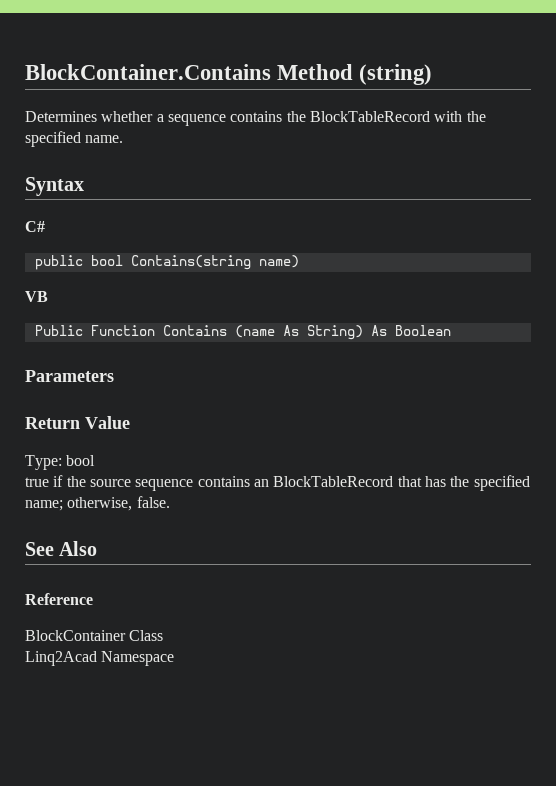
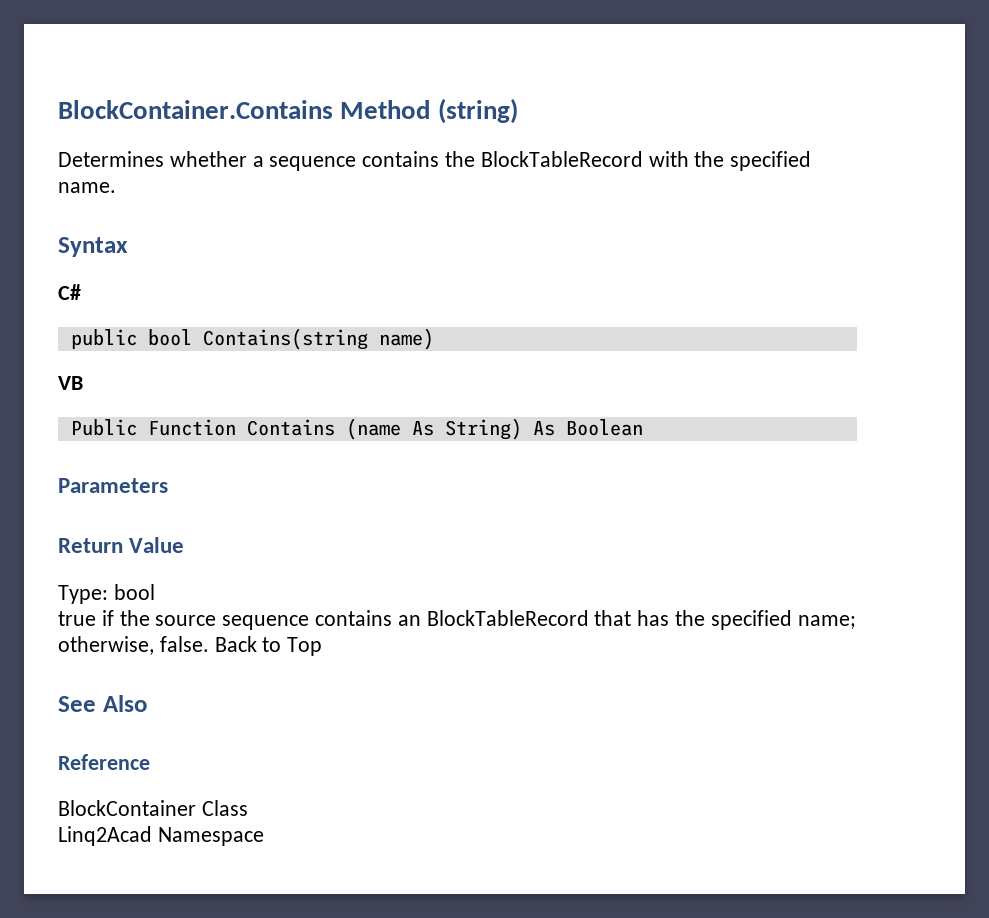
(170, 502) none -> [214,636,323,656] Back to Top

